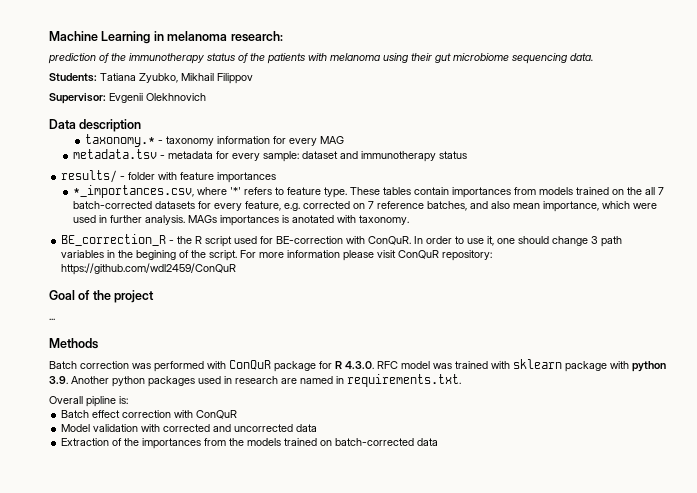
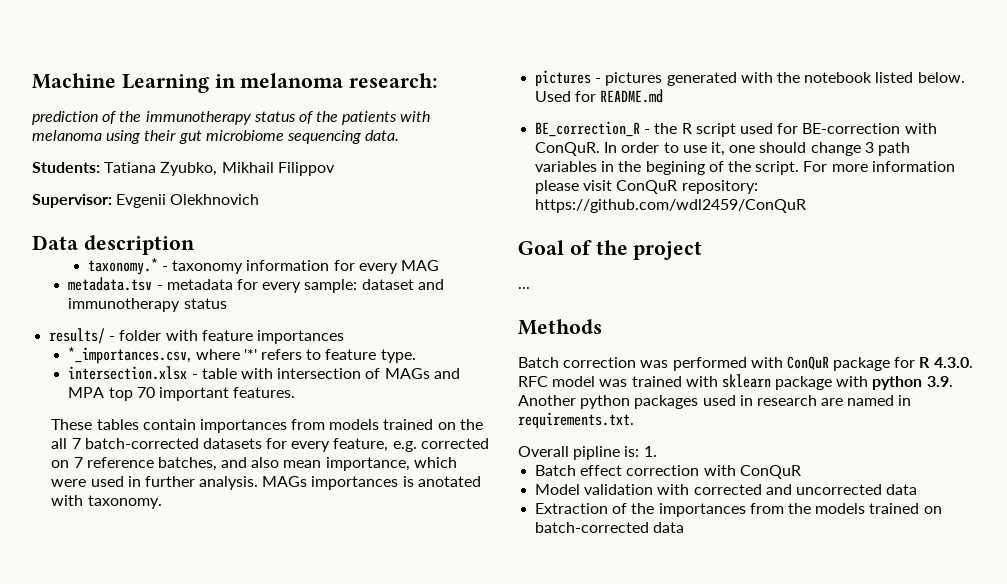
(348, 192) none -> [68,366,460,380] [68,387,296,401] // intersection.xlsx - table with intersection of MAGs and MPA top 70 important features. //
(410, 220) none -> [535,70,965,87] [535,89,664,103] // pictures - pictures generated with the notebook listed below. Used for README.md
(128, 400) none -> [643,446,657,457] 1.

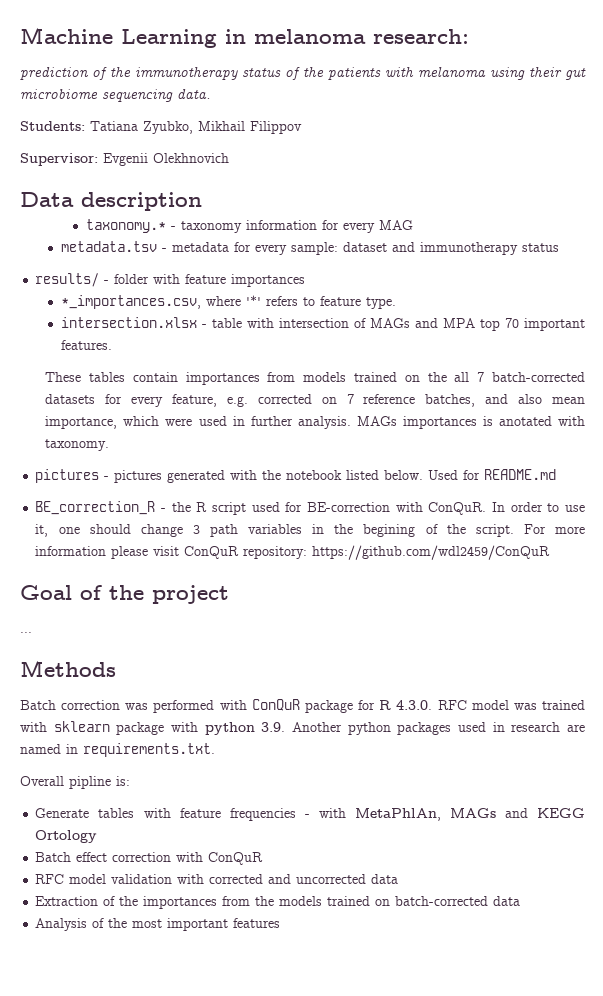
[643,446,657,457] 1. -> [35,808,585,821] [35,830,98,843] // Generate tables with feature frequencies - with MetaPhlAn, MAGs and KEGG Ortology
[535,484,581,495] Model -> [35,874,107,884] RFC model
(685, 527) none -> [35,918,281,931] // Analysis of the most important features

